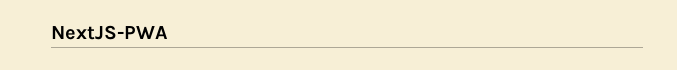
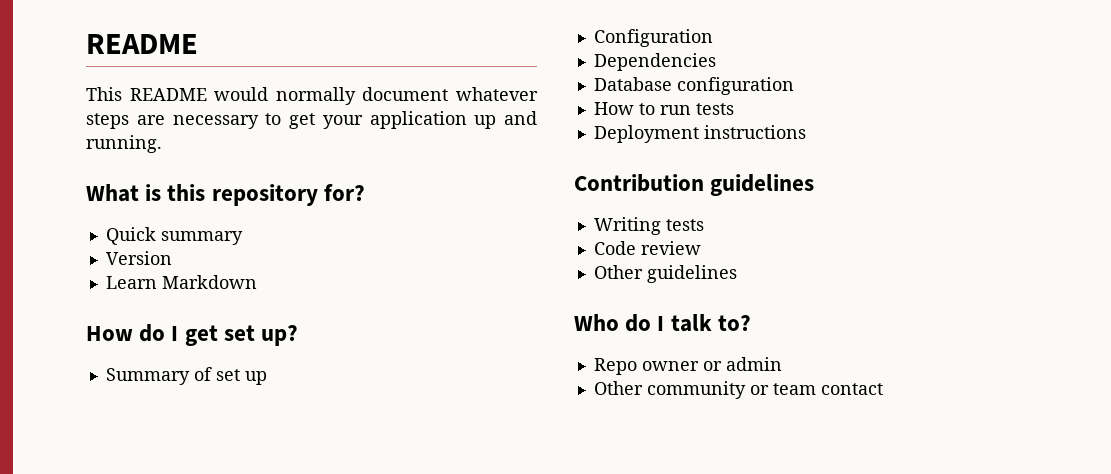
[51,25,168,40] NextJS-PWA -> [86,34,198,54] [86,87,538,105] [86,111,537,129] [86,135,162,153] [86,184,365,206] [105,227,243,245] [105,251,172,265] [105,275,257,289] [86,324,299,346] [105,367,267,385] [593,29,713,47] [593,53,716,71] [593,77,794,95] [593,102,734,115] [593,125,806,143] [574,174,815,196] [593,217,704,235] [593,241,701,255] [593,265,737,283] [574,314,751,332] [593,357,782,375] [593,381,883,399] README // This README would normally document whatever steps are necessary to get your application up and running. // What is this repository for? // Quick summary // Version // Learn Markdown // How do I get set up? // Summary of set up // Configuration // Dependencies // Database configuration // How to run tests // Deployment instructions // Contribution guidelines // Writing tests // Code review // Other guidelines // Who do I talk to? // Repo owner or admin // Other community or team contact

